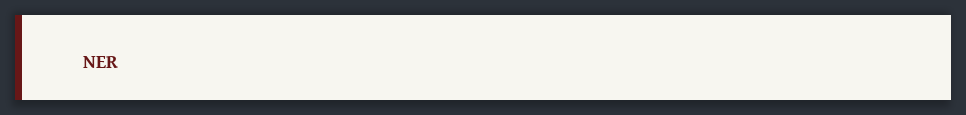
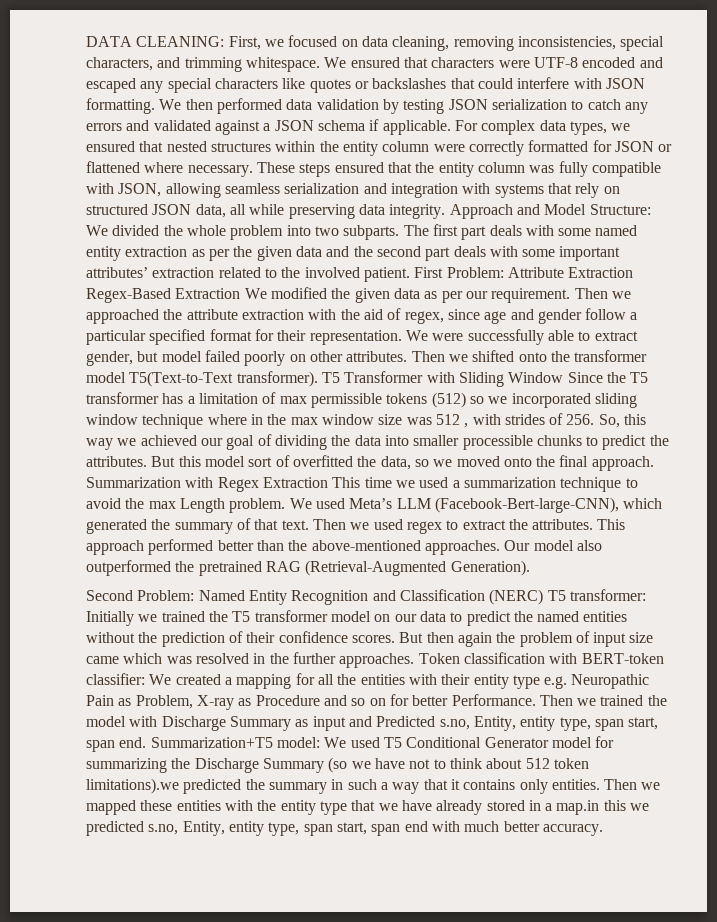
[83,56,118,68] NER -> [86,35,665,51] [86,57,663,72] [86,77,645,93] [86,98,648,114] [86,119,631,135] [86,140,673,156] [86,161,661,177] [86,183,620,198] [86,204,651,219] [86,224,638,240] [86,246,621,261] [86,267,634,282] [86,287,631,303] [86,308,638,324] [86,329,638,345] [86,350,648,366] [86,371,649,387] [86,392,637,408] [86,413,647,429] [86,434,669,450] [86,455,654,471] [86,477,638,492] [86,497,663,513] [86,518,626,534] [86,539,602,555] [86,560,530,576] [86,589,646,605] [86,610,628,626] [86,631,654,647] [86,652,664,668] [86,673,650,689] [86,694,667,710] [86,716,659,731] [86,736,615,752] [86,757,589,773] [86,778,661,794] [86,800,650,815] [86,821,603,836] DATA CLEANING: First, we focused on data cleaning, removing inconsistencies, special characters, and trimming whitespace. We ensured that characters were UTF-8 encoded and escaped any special characters like quotes or backslashes that could interfere with JSON formatting. We then performed data validation by testing JSON serialization to catch any errors and validated against a JSON schema if applicable. For complex data types, we ensured that nested structures within the entity column were correctly formatted for JSON or flattened where necessary. These steps ensured that the entity column was fully compatible with JSON, allowing seamless serialization and integration with systems that rely on structured JSON data, all while preserving data integrity. Approach and Model Structure: We divided the whole problem into two subparts. The first part deals with some named entity extraction as per the given data and the second part deals with some important attributes’ extraction related to the involved patient. First Problem: Attribute Extraction Regex-Based Extraction We modified the given data as per our requirement. Then we approached the attribute extraction with the aid of regex, since age and gender follow a particular specified format for their representation. We were successfully able to extract gender, but model failed poorly on other attributes. Then we shifted onto the transformer model T5(Text-to-Text transformer). T5 Transformer with Sliding Window Since the T5 transformer has a limitation of max permissible tokens (512) so we incorporated sliding window technique where in the max window size was 512 , with strides of 256. So, this way we achieved our goal of dividing the data into smaller processible chunks to predict the attributes. But this model sort of overfitted the data, so we moved onto the final approach. Summarization with Regex Extraction This time we used a summarization technique to avoid the max Length problem. We used Meta’s LLM (Facebook-Bert-large-CNN), which generated the summary of that text. Then we used regex to extract the attributes. This approach performed better than the above-mentioned approaches. Our model also outperformed the pretrained RAG (Retrieval-Augmented Generation). // Second Problem: Named Entity Recognition and Classification (NERC) T5 transformer: Initially we trained the T5 transformer model on our data to predict the named entities without the prediction of their confidence scores. But then again the problem of input size came which was resolved in the further approaches. Token classification with BERT-token classifier: We created a mapping for all the entities with their entity type e.g. Neuropathic Pain as Problem, X-ray as Procedure and so on for better Performance. Then we trained the model with Discharge Summary as input and Predicted s.no, Entity, entity type, span start, span end. Summarization+T5 model: We used T5 Conditional Generator model for summarizing the Discharge Summary (so we have not to think about 512 token limitations).we predicted the summary in such a way that it contains only entities. Then we mapped these entities with the entity type that we have already stored in a map.in this we predicted s.no, Entity, entity type, span start, span end with much better accuracy.

